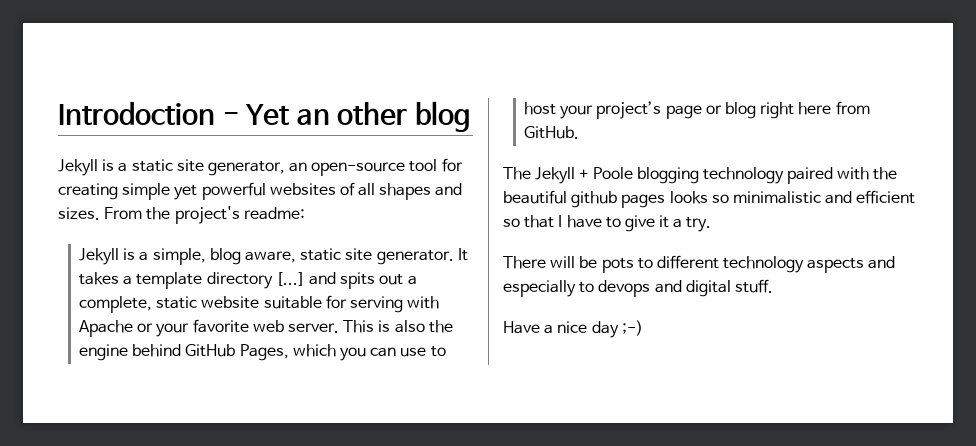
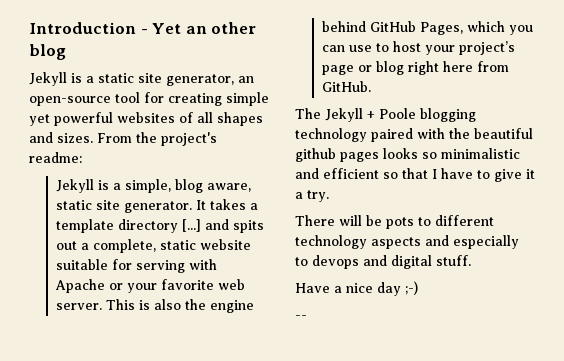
[58,102,215,125] Introdoction -> [29,22,136,34] Introduction
(643, 328) none -> [295,315,307,320] // --

